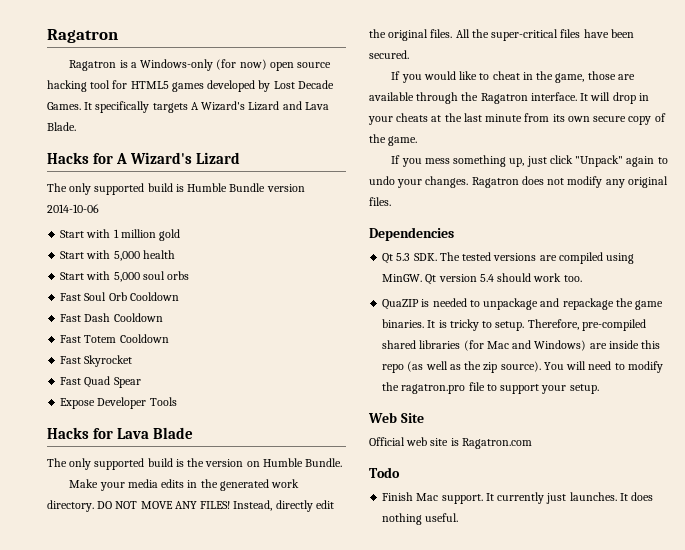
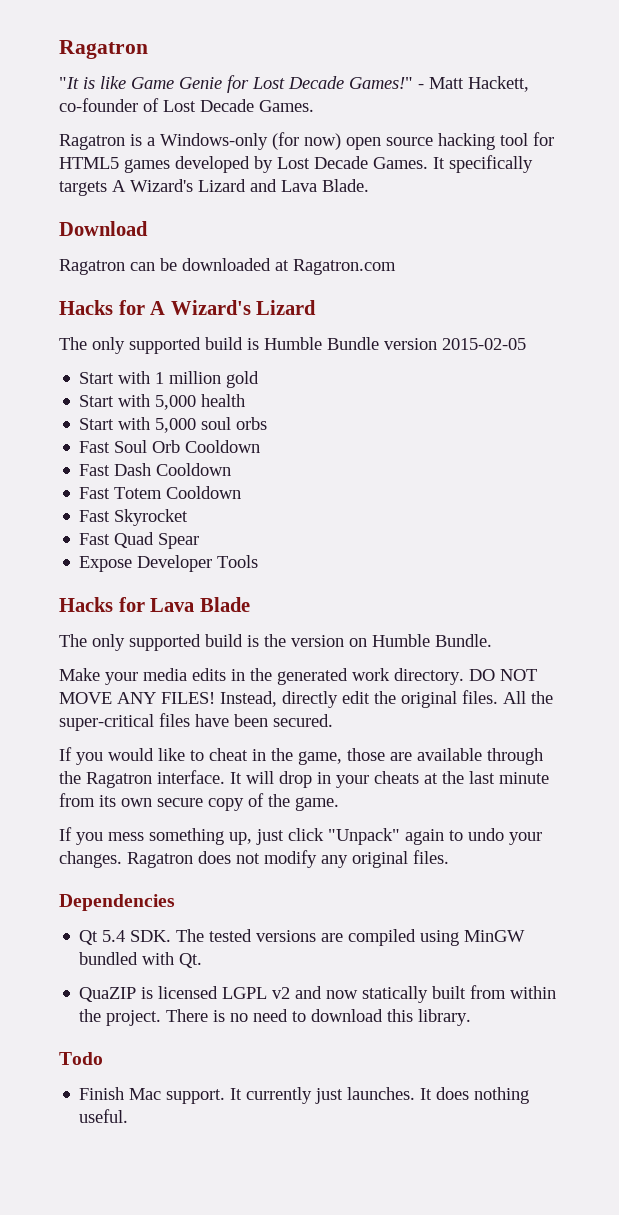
[47,29,118,43] Ragatron -> [59,40,148,59] [59,75,529,93] [59,98,314,112] Ragatron // "It is like Game Genie for Lost Decade Games!" - Matt Hackett, co-founder of Lost Decade Games.
(76, 126) none -> [59,221,148,236] [59,258,396,275] // Download // Ragatron can be downloaded at Ragatron.com
[47,204,99,213] 2014-10-06 -> [442,338,526,350] 2015-02-05
[396,253,411,261] 5.3 -> [102,930,126,942] 5.4
[382,273,582,285] [382,298,664,310] [382,319,646,331] [382,340,661,351] [382,361,663,373] [382,382,599,394] [368,412,424,423] [369,437,532,449] MinGW. Qt version 5.4 should work too. // QuaZIP is needed to unpackage and repackage the game binaries. It is tricky to setup. Therefore, pre-compiled shared libraries (for Mac and Windows) are inside this repo (as well as the zip source). You will need to modify the ragatron.pro file to support your setup. // Web Site // Official web site is Ragatron.com -> [464,930,526,942] [79,952,203,968] [79,985,557,1003] [79,1009,472,1026] MinGW bundled with Qt. // QuaZIP is licensed LGPL v2 and now statically built from within the project. There is no need to download this library.

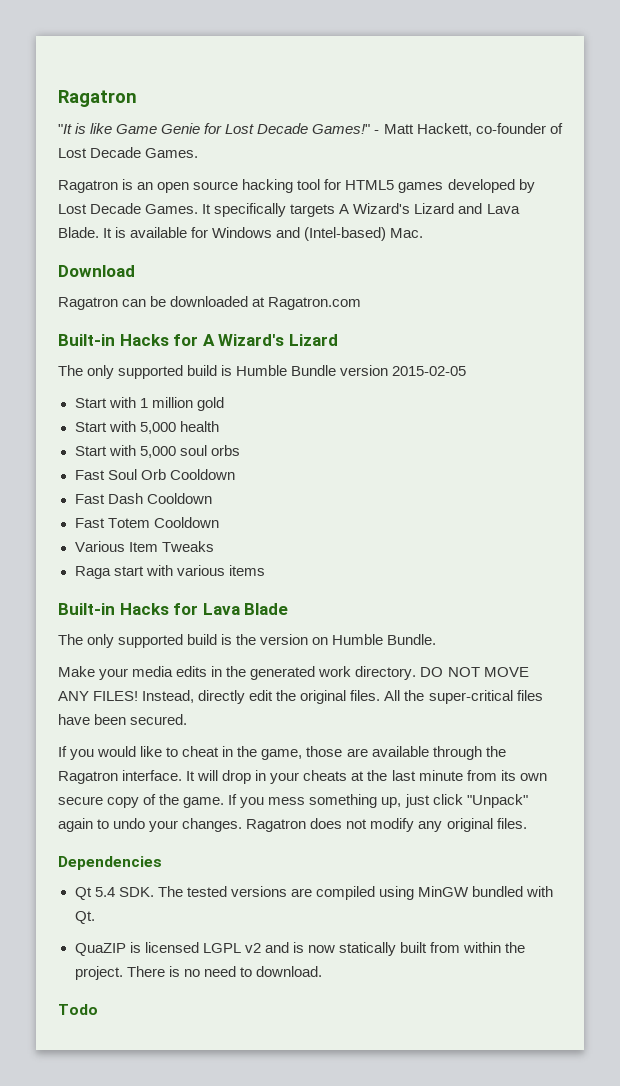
[147,132,341,150] a Windows-only (for now) -> [137,182,154,190] an
(369, 185) none -> [103,227,424,241] It is available for Windows and (Intel-based) Mac.
(396, 267) none -> [58,334,115,346] Built-in
[79,509,189,526] [79,532,200,549] [79,555,259,572] Fast Skyrocket // Fast Quad Spear // Expose Developer Tools // -> [74,541,214,552] [74,565,265,579] [58,603,115,615] Various Item Tweaks // Raga start with various items // Built-in
(339, 804) // -> (225, 802) none
(323, 992) none -> [292,942,304,953] is
[311,1009,472,1026] [59,1052,103,1065] [79,1087,530,1104] [79,1109,129,1123] download this library. // Todo // Finish Mac support. It currently just launches. It does nothing useful. -> [255,966,322,977] [58,1004,98,1015] download. // Todo

